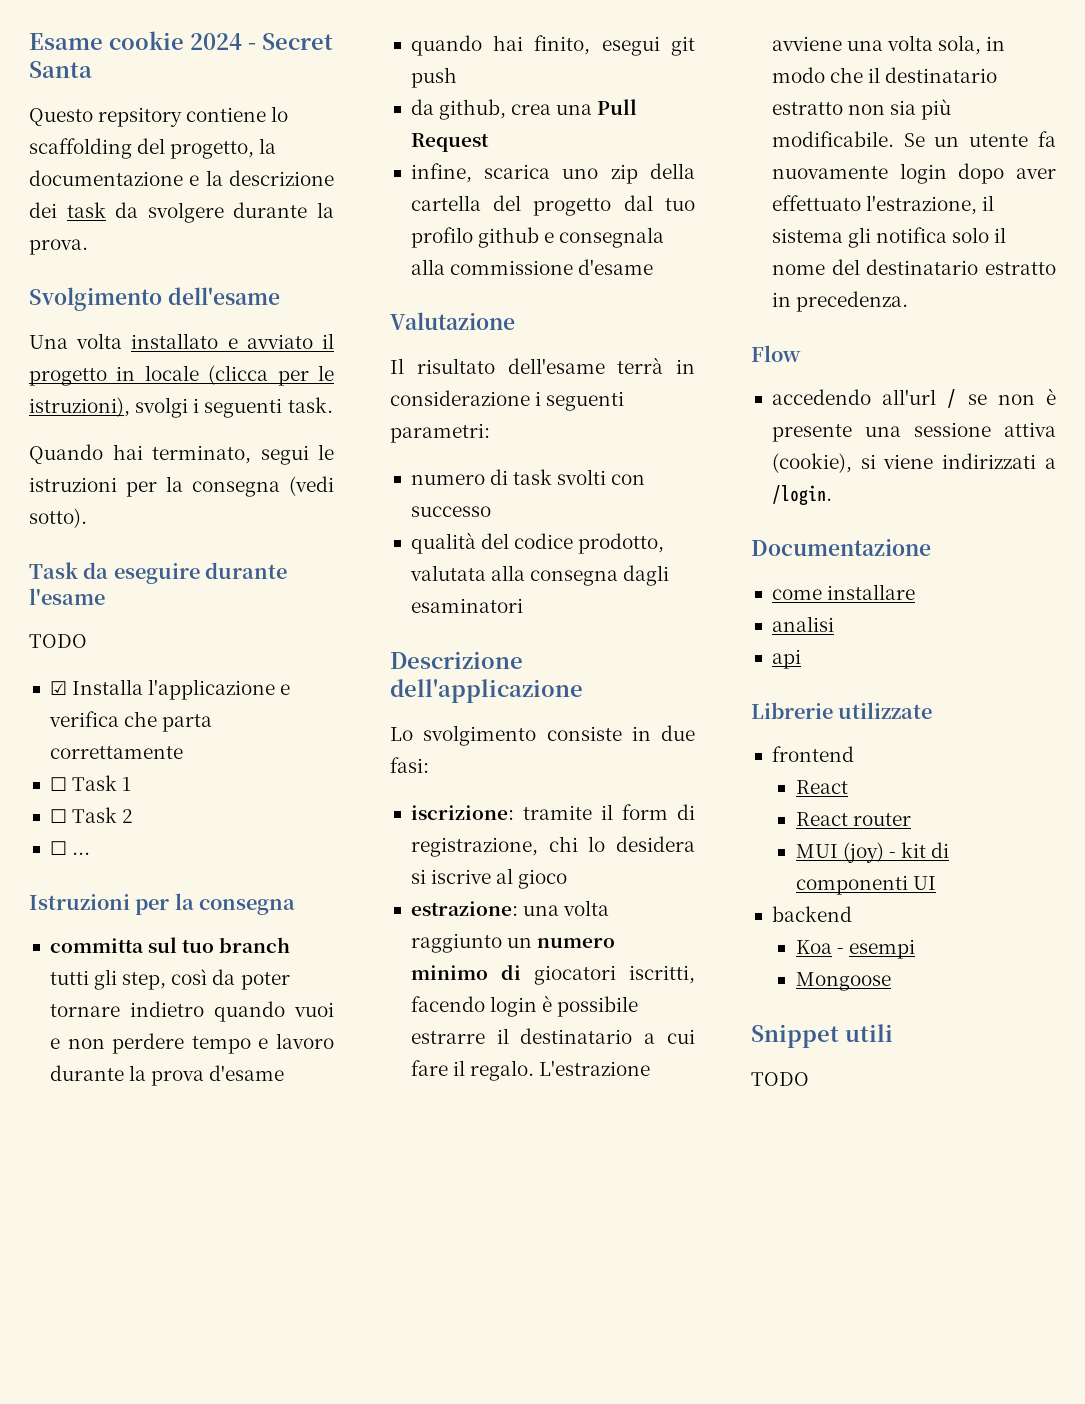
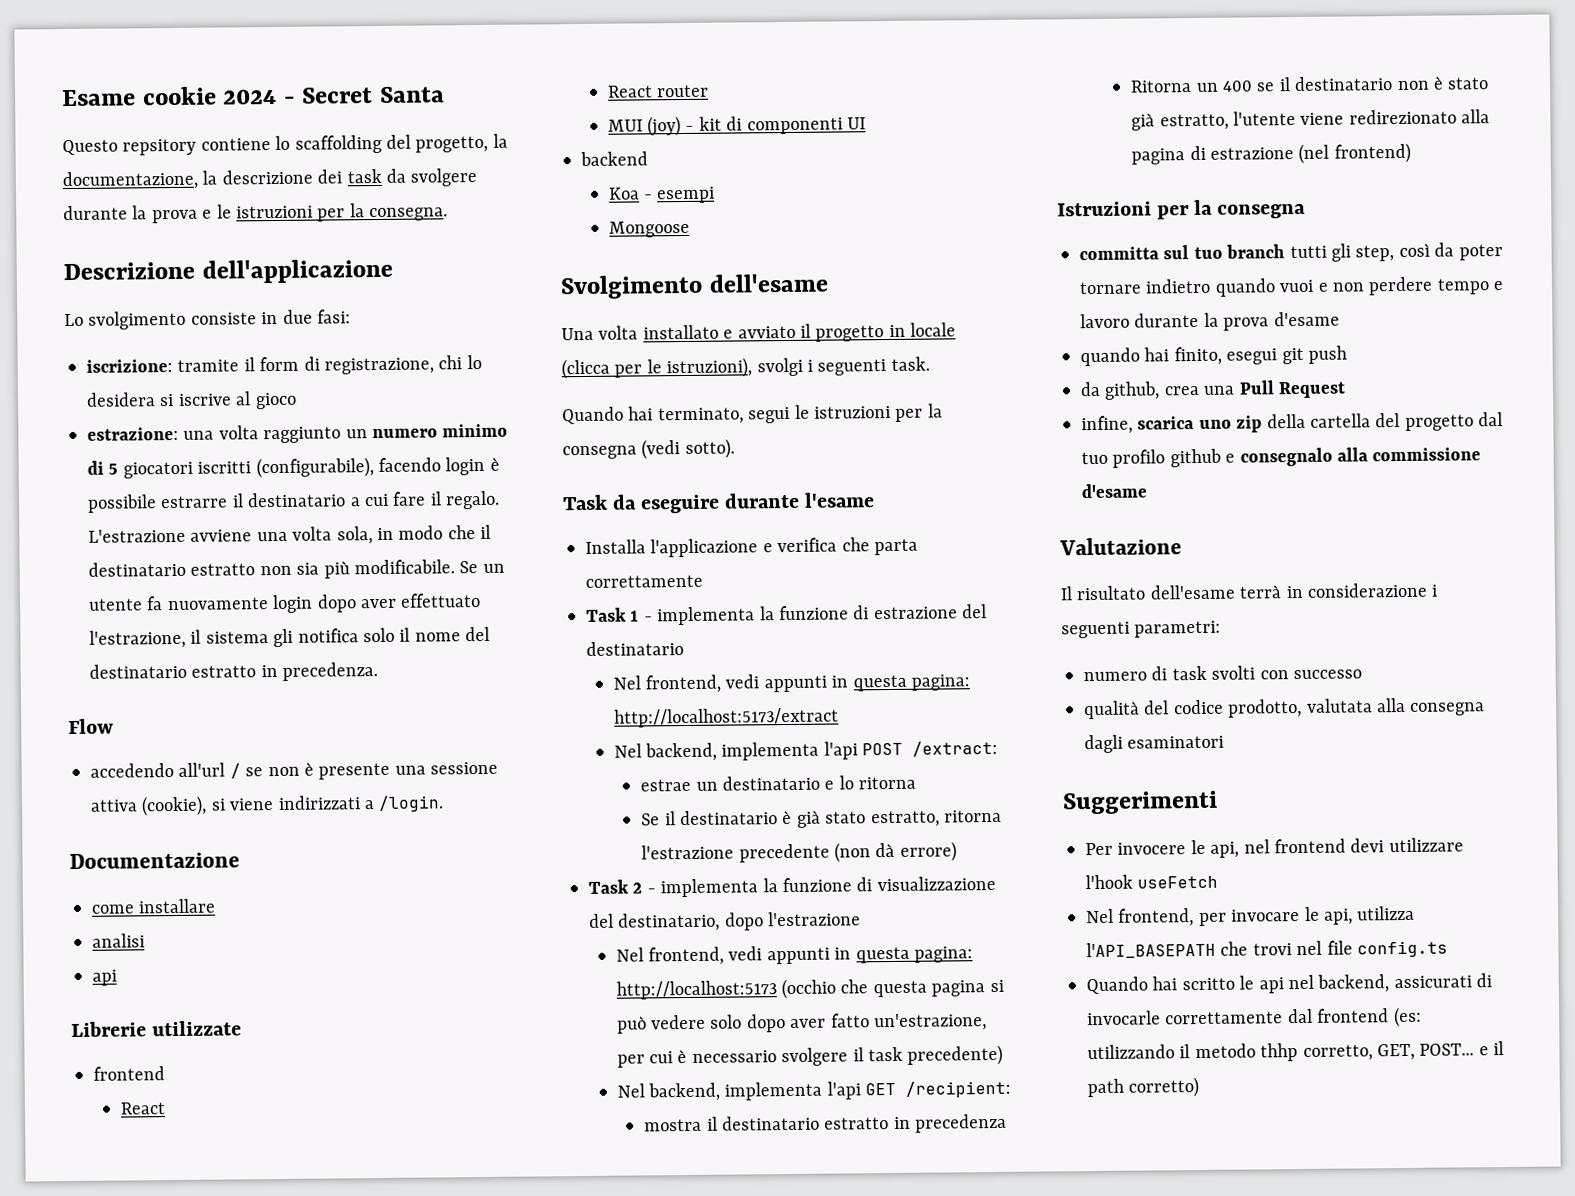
[29,170,200,186] documentazione e -> [62,170,198,191] documentazione,
[29,239,88,255] [29,287,280,311] [29,333,335,349] [29,365,334,386] [29,397,333,418] [29,444,334,465] [29,476,334,497] [29,508,87,528] [29,562,288,584] [29,588,105,605] [29,634,87,648] [49,679,291,700] [48,711,213,732] [49,746,183,759] [49,775,132,791] [49,807,134,823] [49,841,91,855] [29,893,296,915] [49,937,291,953] [49,969,290,990] [49,1001,335,1022] [49,1033,334,1054] [49,1065,285,1086] [410,35,695,56] [410,67,457,88] [410,99,638,120] [410,133,489,152] [410,163,695,184] [410,195,695,216] [410,227,665,248] [410,259,654,275] [390,312,515,330] [390,357,695,374] [390,390,625,411] [390,423,490,443] [410,469,646,485] [410,506,491,517] [410,532,665,554] [409,565,670,586] [410,598,523,613] prova. // Svolgimento dell'esame // Una volta installato e avviato il progetto in locale (clicca per le istruzioni), svolgi i seguenti task. // Quando hai terminato, segui le istruzioni per la consegna (vedi sotto). // Task da eseguire durante l'esame // TODO // ☑ Installa l'applicazione e verifica che parta correttamente // ☐ Task 1 // ☐ Task 2 // ☐ ... // Istruzioni per la consegna // committa sul tuo branch tutti gli step, così da poter tornare indietro quando vuoi e non perdere tempo e lavoro durante la prova d'esame // quando hai finito, esegui git push // da github, crea una Pull Request // infine, scarica uno zip della cartella del progetto dal tuo profilo github e consegnala alla commissione d'esame // Valutazione // Il risultato dell'esame terrà in considerazione i seguenti parametri: // numero di task svolti con successo // qualità del codice prodotto, valutata alla consegna dagli esaminatori -> [151,203,449,224] prova e le istruzioni per la consegna.
[533,965,695,985] giocatori iscritti, -> [108,457,374,479] 5 giocatori iscritti (configurabile),
[751,1024,893,1048] [751,1072,809,1086] Snippet utili // TODO -> [560,273,829,300] [561,322,957,342] [561,356,930,380] [562,403,943,425] [562,438,735,460] [562,492,876,514] [585,537,918,558] [585,574,703,588] [586,604,988,626] [586,641,684,656] [612,674,970,694] [613,707,839,728] [613,740,999,762] [640,775,917,792] [641,809,1002,828] [641,841,957,863] [588,875,996,898] [589,911,862,932] [615,946,973,966] [615,978,1004,1000] [616,1013,987,1034] [616,1044,1004,1068] [616,1080,1012,1102] [644,1113,1008,1133] [1130,76,1490,93] [1131,109,1491,131] [1131,142,1411,165] [1057,199,1307,220] [1079,242,1503,262] [1079,276,1505,297] [1080,311,1340,331] [1080,345,1347,367] [1080,380,1346,400] [1081,411,1504,435] [1081,447,1482,468] [1081,483,1148,499] [1059,537,1182,556] [1060,582,1439,601] [1061,620,1222,639] [1083,665,1362,682] [1084,697,1486,720] [1084,734,1225,754] [1062,790,1218,815] [1085,837,1464,858] [1085,874,1219,890] [1086,905,1416,927] [1086,940,1448,960] [1086,973,1493,995] [1087,1006,1422,1028] [1087,1041,1505,1062] [1087,1076,1200,1098] Svolgimento dell'esame // Una volta installato e avviato il progetto in locale (clicca per le istruzioni), svolgi i seguenti task. // Quando hai terminato, segui le istruzioni per la consegna (vedi sotto). // Task da eseguire durante l'esame // Installa l'applicazione e verifica che parta correttamente // Task 1 - implementa la funzione di estrazione del destinatario // Nel frontend, vedi appunti in questa pagina: http://localhost:5173/extract // Nel backend, implementa l'api POST /extract: // estrae un destinatario e lo ritorna // Se il destinatario è già stato estratto, ritorna l'estrazione precedente (non dà errore) // Task 2 - implementa la funzione di visualizzazione del destinatario, dopo l'estrazione // Nel frontend, vedi appunti in questa pagina: http://localhost:5173 (occhio che questa pagina si può vedere solo dopo aver fatto un'estrazione, per cui è necessario svolgere il task precedente) // Nel backend, implementa l'api GET /recipient: // mostra il destinatario estratto in precedenza // Ritorna un 400 se il destinatario non è stato già estratto, l'utente viene redirezionato alla pagina di estrazione (nel frontend) // Istruzioni per la consegna // committa sul tuo branch tutti gli step, così da poter tornare indietro quando vuoi e non perdere tempo e lavoro durante la prova d'esame // quando hai finito, esegui git push // da github, crea una Pull Request // infine, scarica uno zip della cartella del progetto dal tuo profilo github e consegnalo alla commissione d'esame // Valutazione // Il risultato dell'esame terrà in considerazione i seguenti parametri: // numero di task svolti con successo // qualità del codice prodotto, valutata alla consegna dagli esaminatori // Suggerimenti // Per invocere le api, nel frontend devi utilizzare l'hook useFetch // Nel frontend, per invocare le api, utilizza l'API_BASEPATH che trovi nel file config.ts // Quando hai scritto le api nel backend, assicurati di invocarle correttamente dal frontend (es: utilizzando il metodo thhp corretto, GET, POST... e il path corretto)

